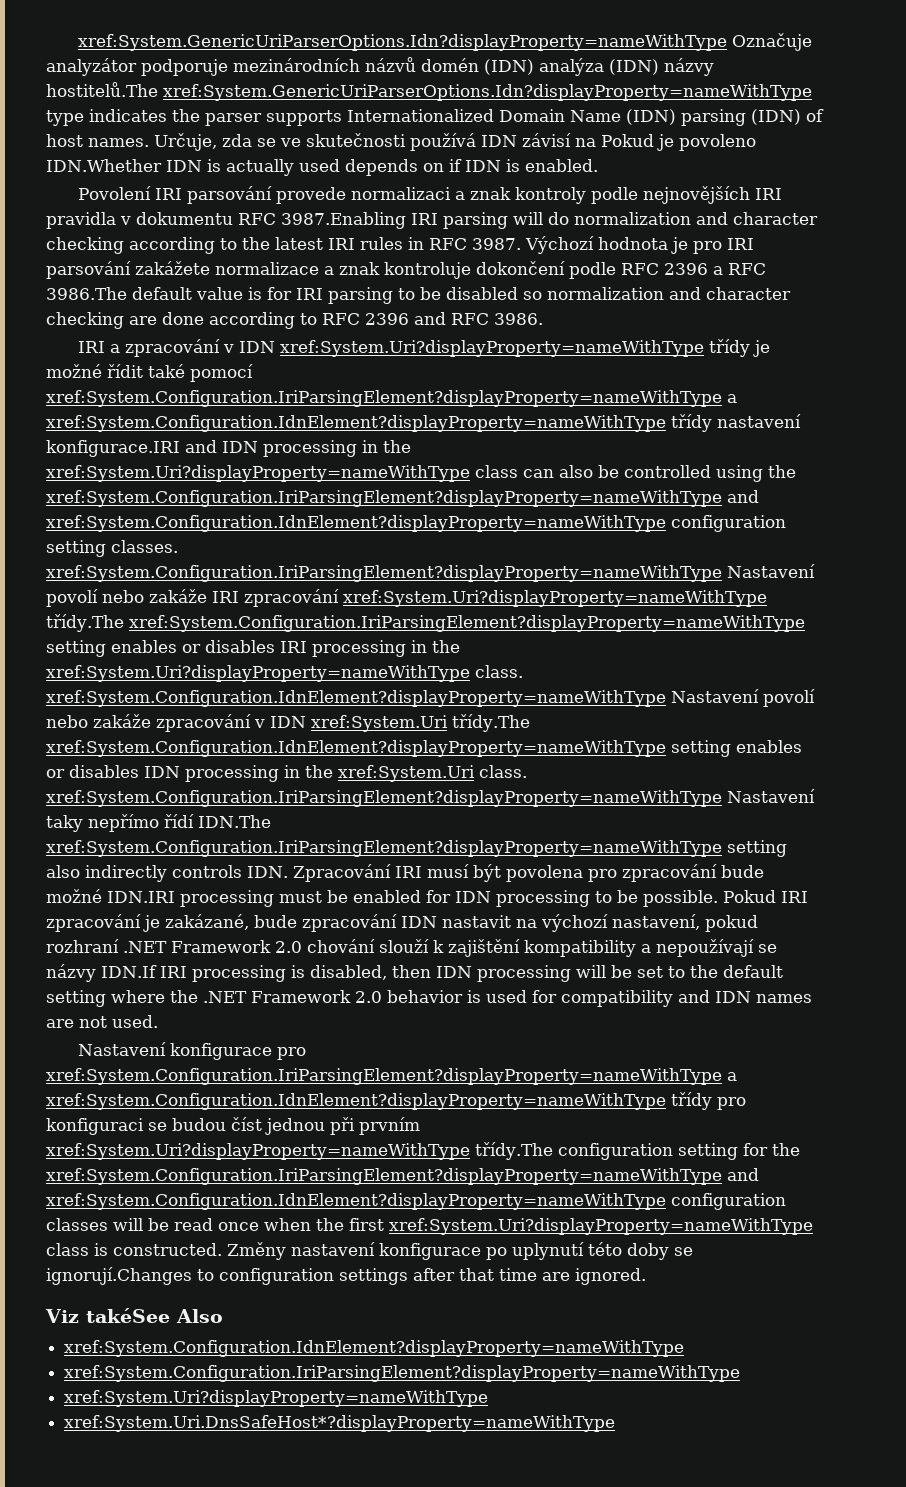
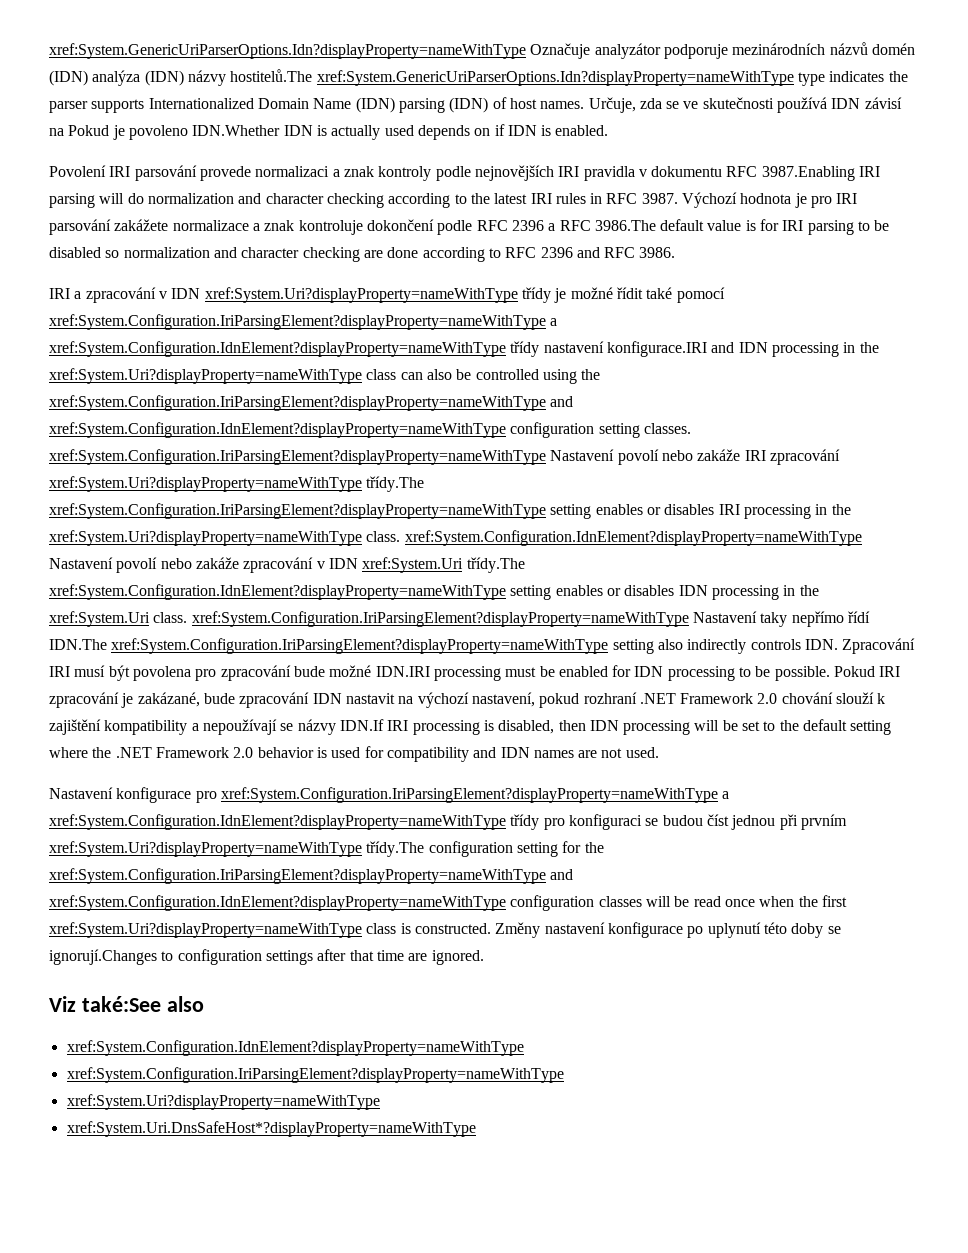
[86,1308,223,1323] takéSee Also -> [81,996,204,1012] také:See also

